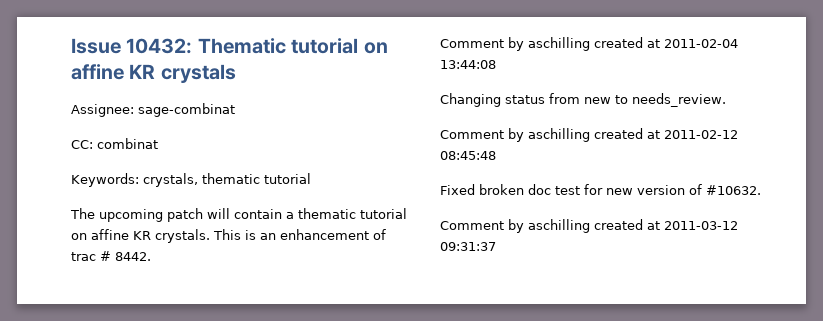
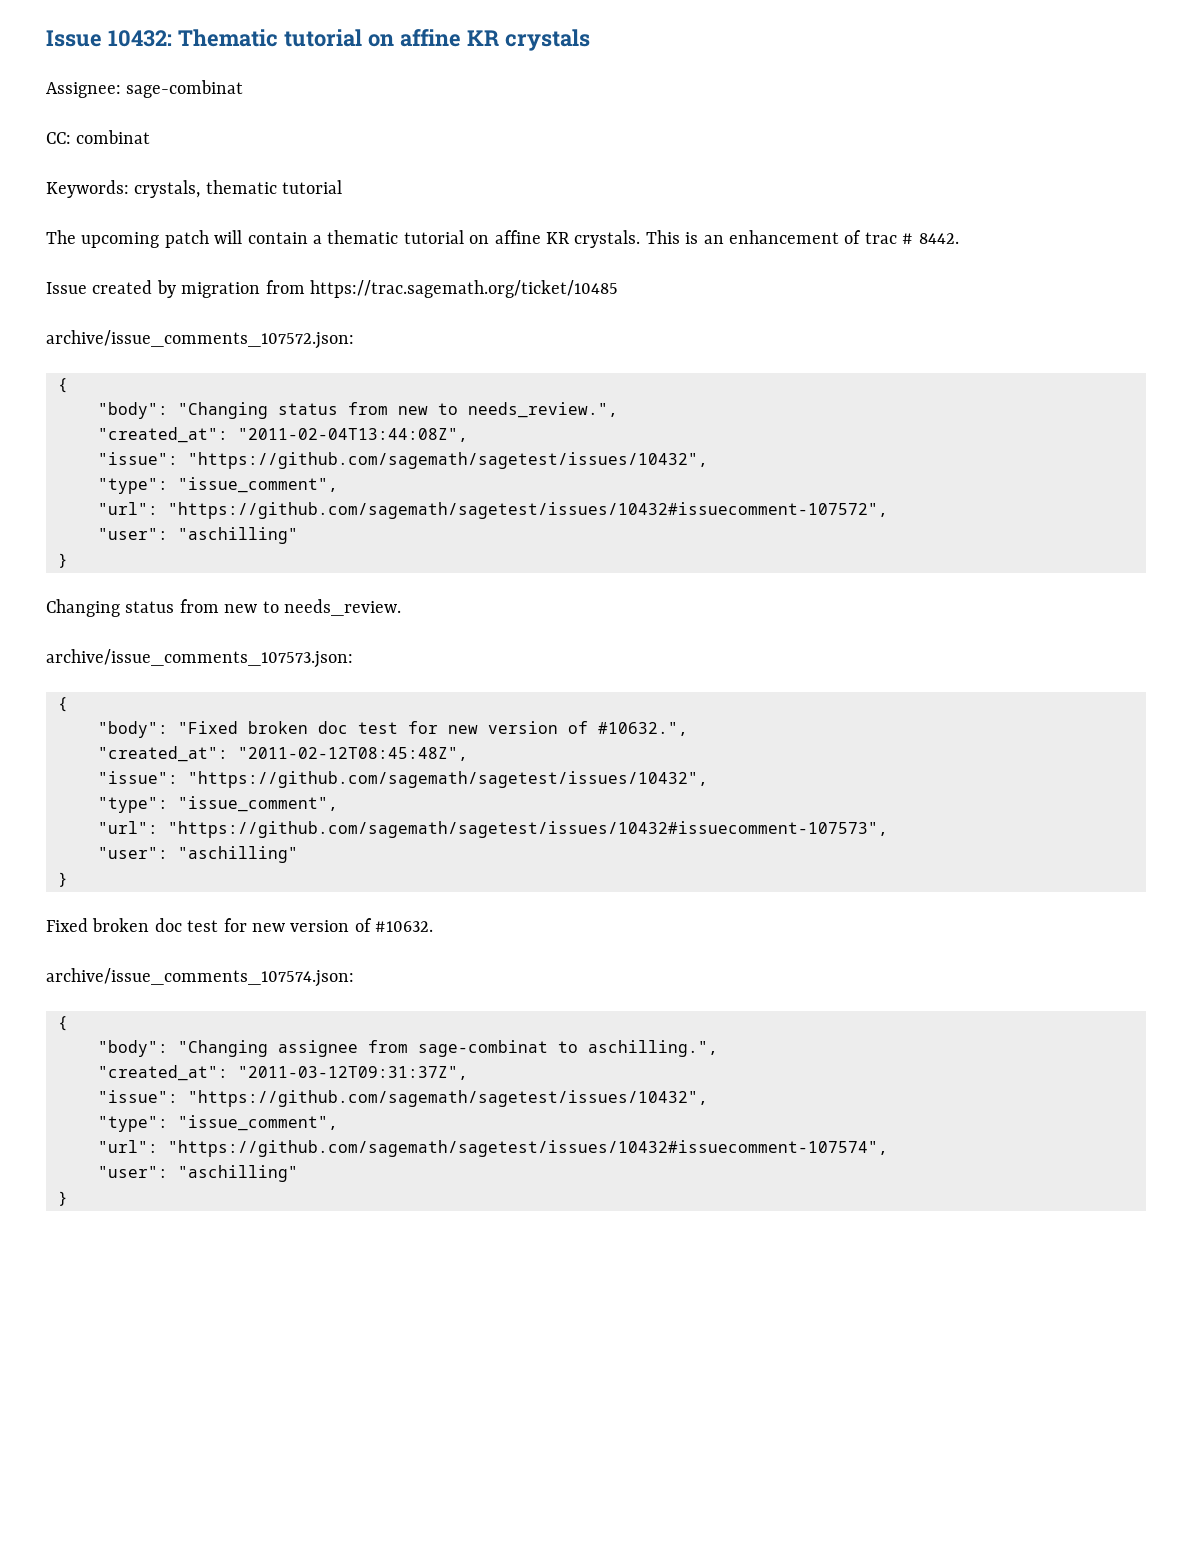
[440,37,738,51] [440,60,496,69] Comment by aschilling created at 2011-02-04 13:44:08 -> [46,280,618,298] [46,330,354,349] [58,378,68,393] [98,402,618,419] [98,427,468,443] [98,452,708,469] [98,477,338,494] [98,502,888,519] [98,527,298,544] [58,553,68,568] Issue created by migration from https://trac.sagemath.org/ticket/10485 // archive/issue_comments_107572.json: // { // "body": "Changing status from new to needs_review.", // "created_at": "2011-02-04T13:44:08Z", // "issue": "https://github.com/sagemath/sagetest/issues/10432", // "type": "issue_comment", // "url": "https://github.com/sagemath/sagetest/issues/10432#issuecomment-107572", // "user": "aschilling" // }
[440,128,738,142] [440,151,496,160] Comment by aschilling created at 2011-02-12 08:45:48 -> [46,649,353,668] [58,697,68,712] [98,721,688,738] [98,746,468,762] [98,771,708,788] [98,796,338,813] [98,821,888,838] [98,846,298,863] [58,872,68,887] archive/issue_comments_107573.json: // { // "body": "Fixed broken doc test for new version of #10632.", // "created_at": "2011-02-12T08:45:48Z", // "issue": "https://github.com/sagemath/sagetest/issues/10432", // "type": "issue_comment", // "url": "https://github.com/sagemath/sagetest/issues/10432#issuecomment-107573", // "user": "aschilling" // }
[440,219,738,233] [440,242,496,251] Comment by aschilling created at 2011-03-12 09:31:37 -> [46,968,354,987] [58,1016,68,1031] [98,1040,718,1057] [98,1065,468,1081] [98,1090,708,1107] [98,1115,338,1132] [98,1140,888,1157] [98,1165,298,1182] [58,1191,68,1206] archive/issue_comments_107574.json: // { // "body": "Changing assignee from sage-combinat to aschilling.", // "created_at": "2011-03-12T09:31:37Z", // "issue": "https://github.com/sagemath/sagetest/issues/10432", // "type": "issue_comment", // "url": "https://github.com/sagemath/sagetest/issues/10432#issuecomment-107574", // "user": "aschilling" // }

